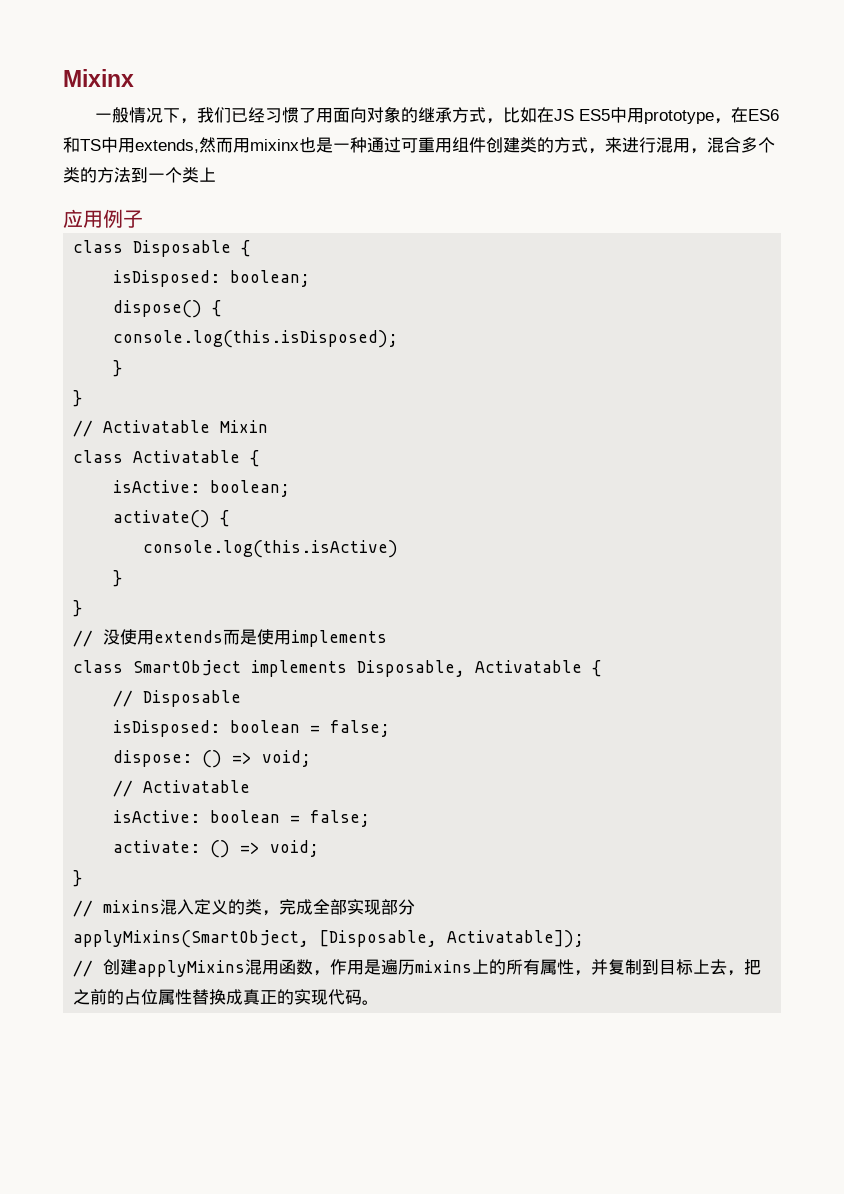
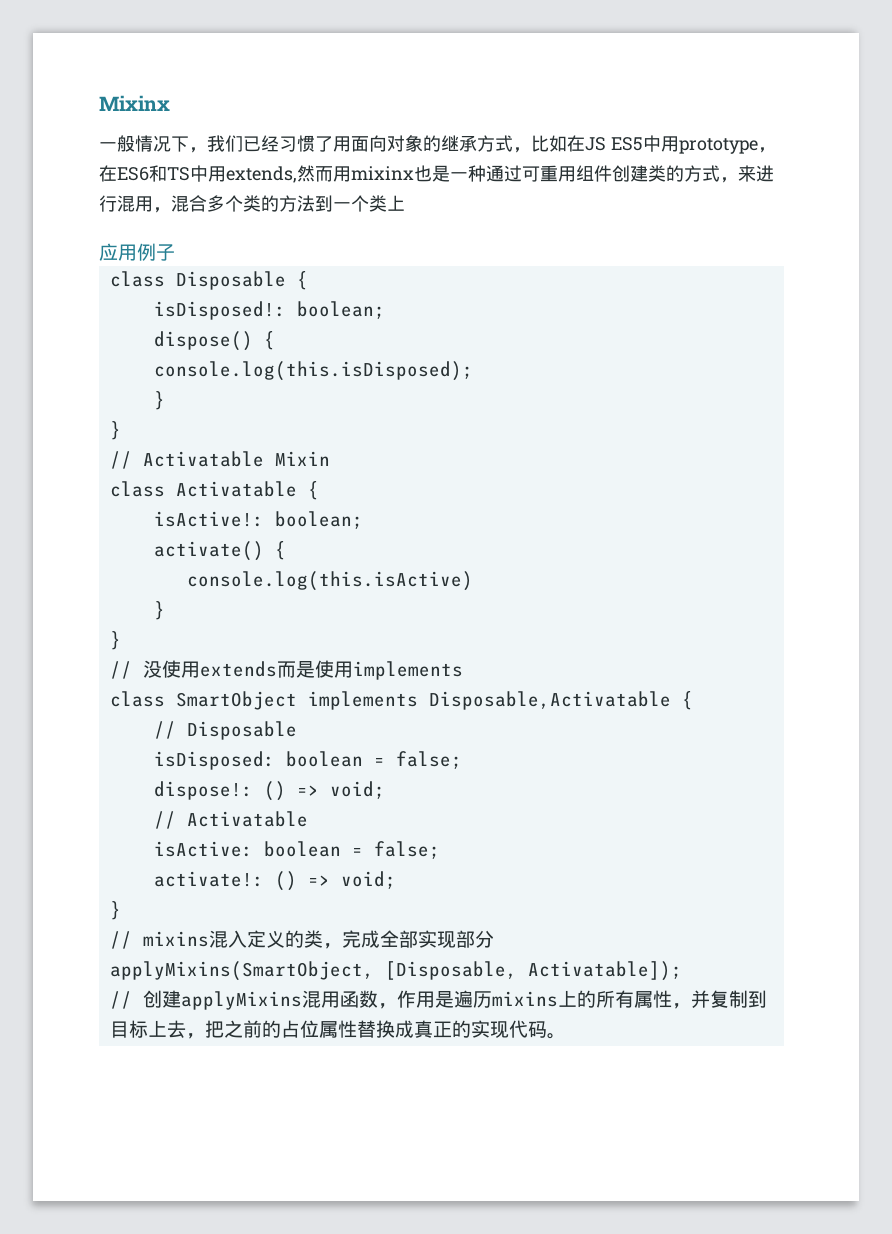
[113,270,221,287] isDisposed: -> [153,301,286,320] isDisposed!:
[113,480,201,493] isActive: -> [153,511,264,527] isActive!:
[357,660,583,677] Disposable, Activatable -> [428,691,671,710] Disposable,Activatable
[113,750,193,767] dispose: -> [153,781,253,800] dispose!:
[113,840,201,853] activate: -> [153,871,264,887] activate!:

